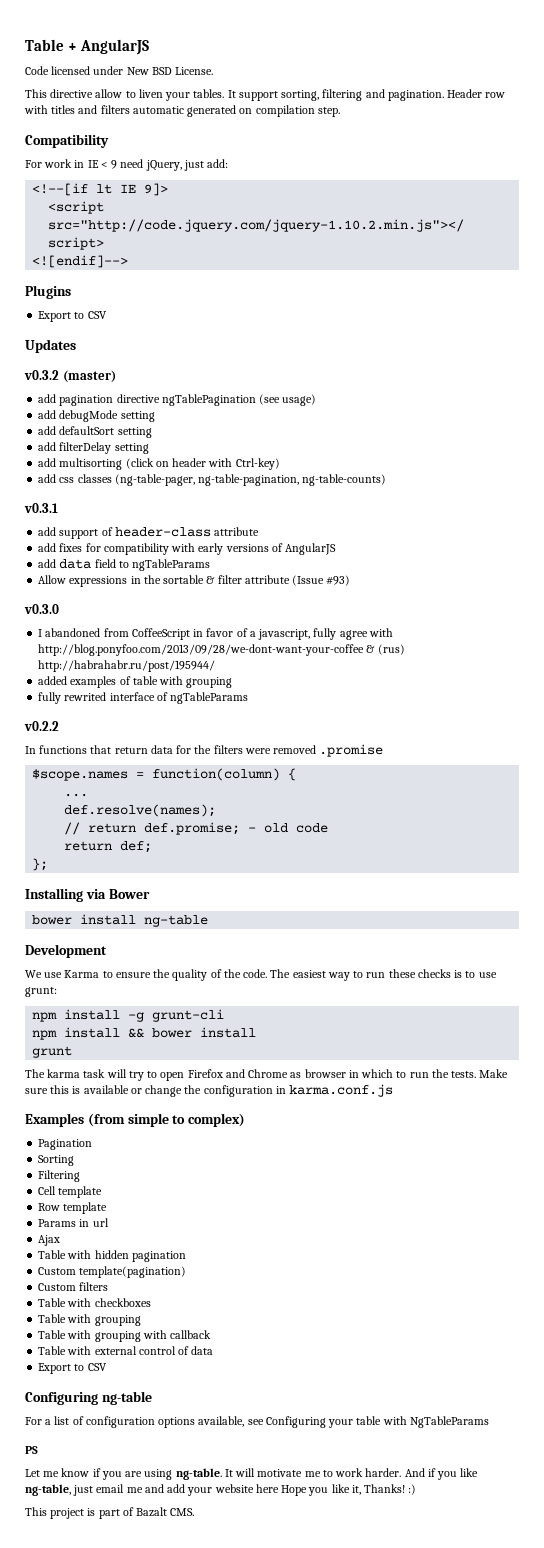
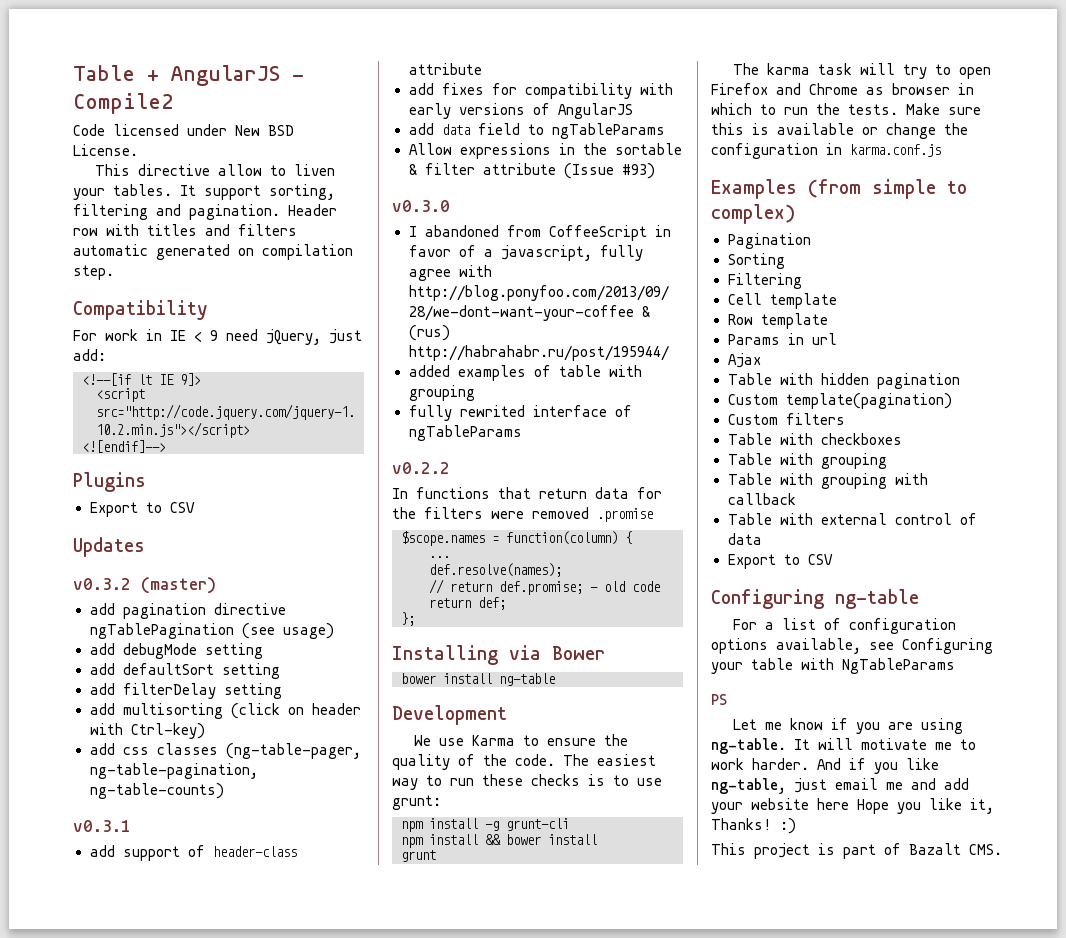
(150, 47) none -> [292,74,304,81] [73,93,173,114] - Compile2

